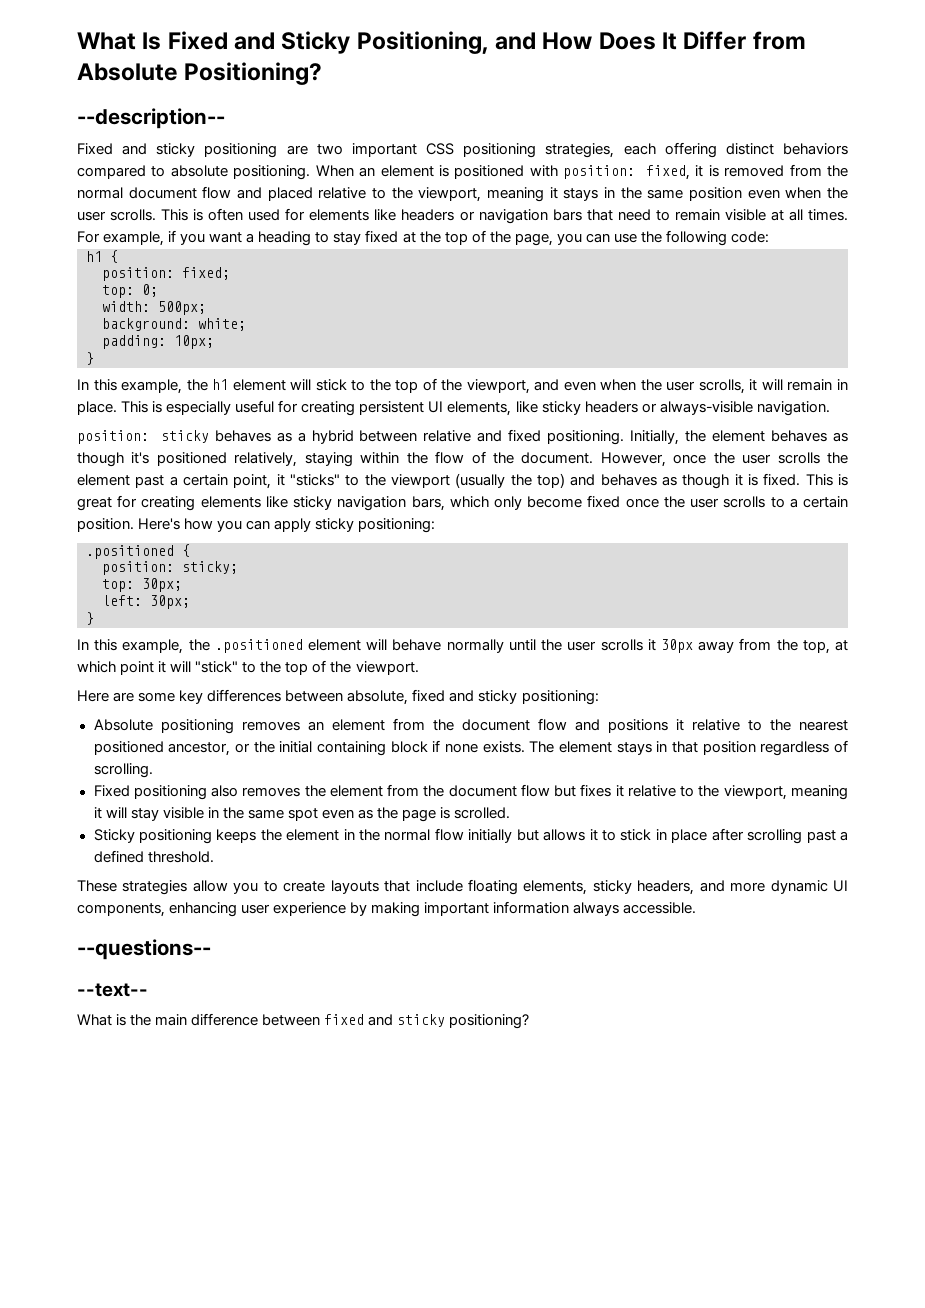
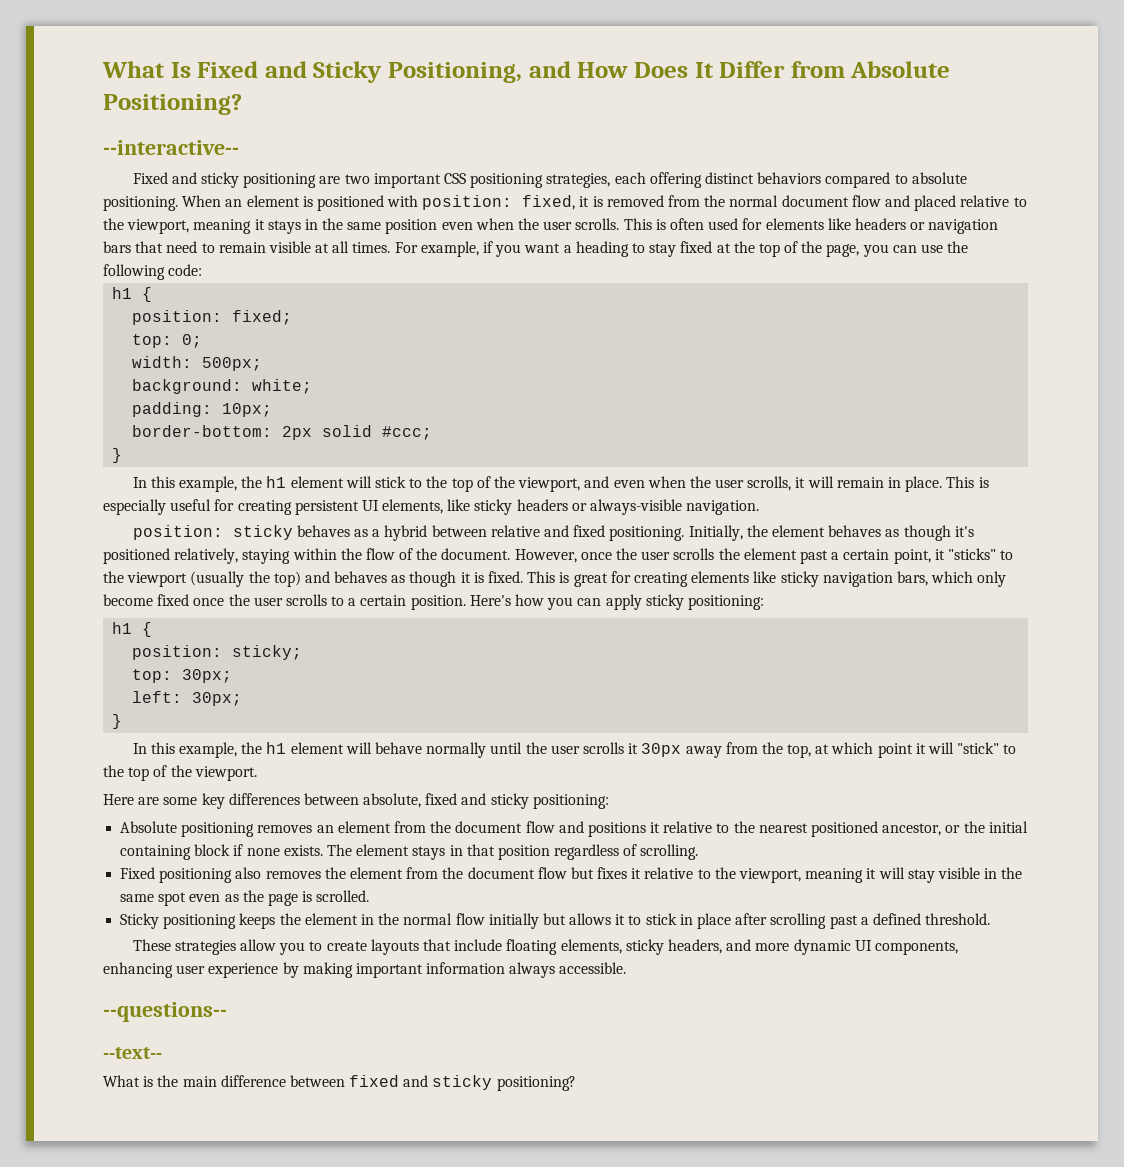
[77,108,225,129] --description-- -> [103,140,239,155] --interactive--
(214, 342) none -> [132,425,433,440] // border-bottom: 2px solid #ccc;
[86,545,174,559] .positioned -> [112,622,133,634] h1
[214,639,303,653] .positioned -> [266,742,287,754] h1

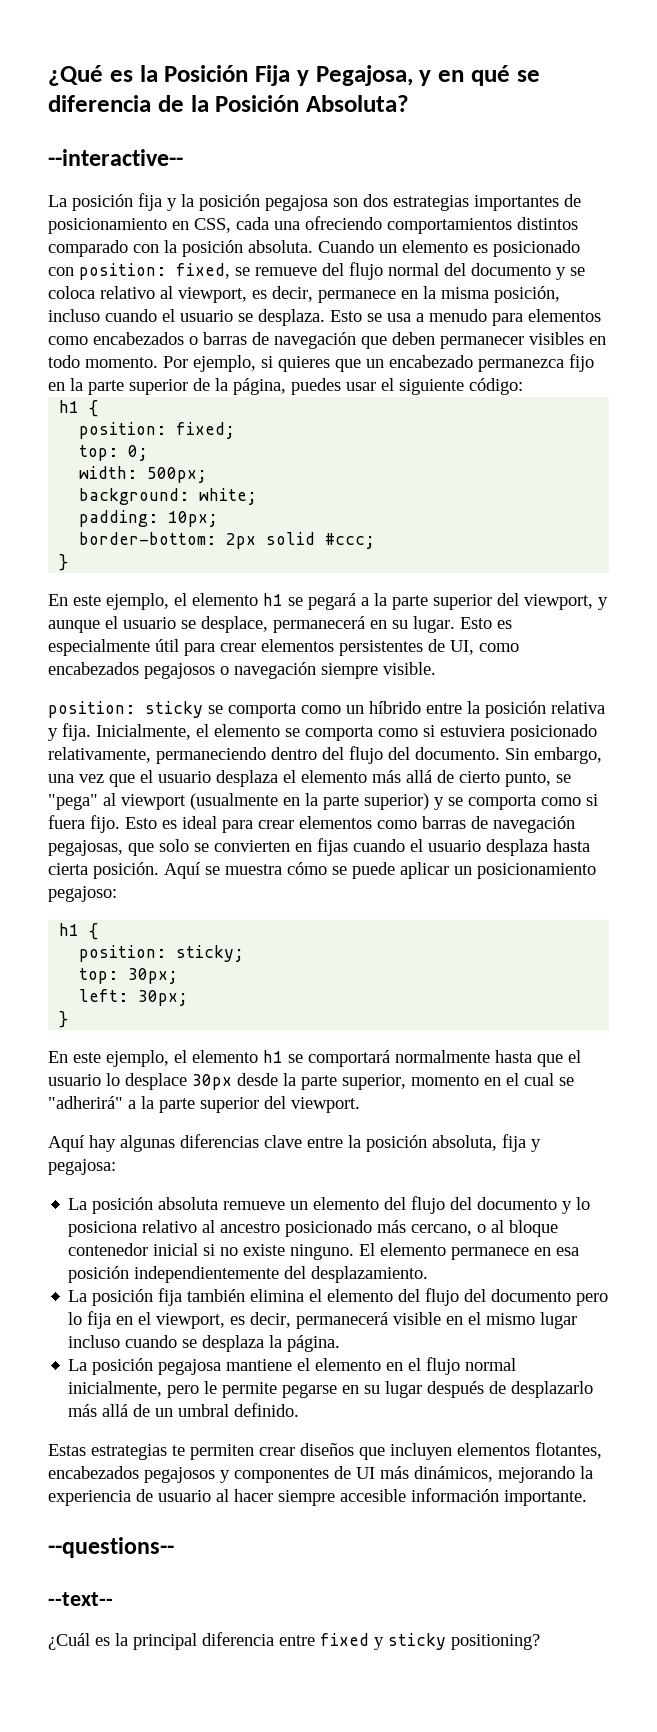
[102,61,951,83] [103,94,242,115] [103,140,239,155] [132,172,967,188] [103,195,1027,211] [103,218,999,234] [103,241,969,257] [103,264,203,280] What Is Fixed and Sticky Positioning, and How Does It Differ from Absolute Positioning? // --interactive-- // Fixed and sticky positioning are two important CSS positioning strategies, each offering distinct behaviors compared to absolute positioning. When an element is positioned with position: fixed, it is removed from the normal document flow and placed relative to the viewport, meaning it stays in the same position even when the user scrolls. This is often used for elements like headers or navigation bars that need to remain visible at all times. For example, if you want a heading to stay fixed at the top of the page, you can use the following code: -> [48,65,540,86] [48,95,409,112] [48,149,183,166] [48,193,581,211] [48,216,578,234] [48,240,580,257] [48,262,585,280] [48,286,560,303] [48,309,601,326] [48,332,606,349] [48,354,594,372] [48,378,523,395] ¿Qué es la Posición Fija y Pegajosa, y en qué se diferencia de la Posición Absoluta? // --interactive-- // La posición fija y la posición pegajosa son dos estrategias importantes de posicionamiento en CSS, cada una ofreciendo comportamientos distintos comparado con la posición absoluta. Cuando un elemento es posicionado con position: fixed, se remueve del flujo normal del documento y se coloca relativo al viewport, es decir, permanece en la misma posición, incluso cuando el usuario se desplaza. Esto se usa a menudo para elementos como encabezados o barras de navegación que deben permanecer visibles en todo momento. Por ejemplo, si quieres que un encabezado permanezca fijo en la parte superior de la página, puedes usar el siguiente código:
[132,476,989,492] [103,499,760,515] [132,525,974,541] [103,548,1014,564] [103,571,1007,587] [103,594,764,610] In this example, the h1 element will stick to the top of the viewport, and even when the user scrolls, it will remain in place. This is especially useful for creating persistent UI elements, like sticky headers or always-visible navigation. // position: sticky behaves as a hybrid between relative and fixed positioning. Initially, the element behaves as though it's positioned relatively, staying within the flow of the document. However, once the user scrolls the element past a certain point, it "sticks" to the viewport (usually the top) and behaves as though it is fixed. This is great for creating elements like sticky navigation bars, which only become fixed once the user scrolls to a certain position. Here's how you can apply sticky positioning: -> [48,593,608,610] [48,616,512,633] [48,639,519,656] [48,662,436,679] [48,701,605,718] [48,723,597,741] [48,746,602,764] [48,770,571,787] [48,793,598,810] [48,815,575,833] [48,838,590,856] [48,862,596,879] [48,886,117,902] En este ejemplo, el elemento h1 se pegará a la parte superior del viewport, y aunque el usuario se desplace, permanecerá en su lugar. Esto es especialmente útil para crear elementos persistentes de UI, como encabezados pegajosos o navegación siempre visible. // position: sticky se comporta como un híbrido entre la posición relativa y fija. Inicialmente, el elemento se comporta como si estuviera posicionado relativamente, permaneciendo dentro del flujo del documento. Sin embargo, una vez que el usuario desplaza el elemento más allá de cierto punto, se "pega" al viewport (usualmente en la parte superior) y se comporta como si fuera fijo. Esto es ideal para crear elementos como barras de navegación pegajosas, que solo se convierten en fijas cuando el usuario desplaza hasta cierta posición. Aquí se muestra cómo se puede aplicar un posicionamiento pegajoso:
[132,742,1017,758] [103,765,257,781] [103,793,609,809] [120,821,1028,837] [120,844,699,860] [120,867,1023,883] [120,890,370,906] [120,913,991,929] [132,939,958,955] [103,962,627,978] [103,1002,227,1022] [103,1047,162,1059] [103,1075,429,1087] In this example, the h1 element will behave normally until the user scrolls it 30px away from the top, at which point it will "stick" to the top of the viewport. // Here are some key differences between absolute, fixed and sticky positioning: // Absolute positioning removes an element from the document flow and positions it relative to the nearest positioned ancestor, or the initial containing block if none exists. The element stays in that position regardless of scrolling. // Fixed positioning also removes the element from the document flow but fixes it relative to the viewport, meaning it will stay visible in the same spot even as the page is scrolled. // Sticky positioning keeps the element in the normal flow initially but allows it to stick in place after scrolling past a defined threshold. // These strategies allow you to create layouts that include floating elements, sticky headers, and more dynamic UI components, enhancing user experience by making important information always accessible. // --questions-- // --text-- // What is the main difference between fixed and -> [48,1050,581,1067] [48,1073,574,1090] [48,1096,360,1113] [48,1134,541,1152] [48,1159,116,1175] [68,1196,591,1214] [68,1220,559,1237] [68,1243,580,1260] [68,1266,429,1283] [68,1288,609,1306] [68,1311,578,1329] [68,1335,341,1352] [68,1357,517,1375] [68,1381,594,1398] [68,1403,300,1417] [48,1442,602,1460] [48,1466,593,1483] [48,1488,587,1506] [48,1537,174,1558] [48,1592,113,1606] [48,1632,384,1650] En este ejemplo, el elemento h1 se comportará normalmente hasta que el usuario lo desplace 30px desde la parte superior, momento en el cual se "adherirá" a la parte superior del viewport. // Aquí hay algunas diferencias clave entre la posición absoluta, fija y pegajosa: // La posición absoluta remueve un elemento del flujo del documento y lo posiciona relativo al ancestro posicionado más cercano, o al bloque contenedor inicial si no existe ninguno. El elemento permanece en esa posición independientemente del desplazamiento. // La posición fija también elimina el elemento del flujo del documento pero lo fija en el viewport, es decir, permanecerá visible en el mismo lugar incluso cuando se desplaza la página. // La posición pegajosa mantiene el elemento en el flujo normal inicialmente, pero le permite pegarse en su lugar después de desplazarlo más allá de un umbral definido. // Estas estrategias te permiten crear diseños que incluyen elementos flotantes, encabezados pegajosos y componentes de UI más dinámicos, mejorando la experiencia de usuario al hacer siempre accesible información importante. // --questions-- // --text-- // ¿Cuál es la principal diferencia entre fixed y

